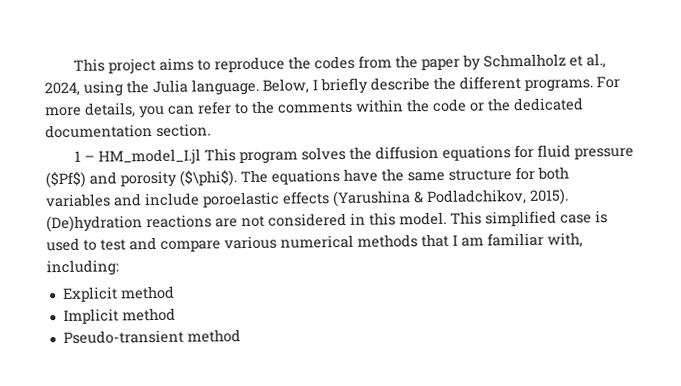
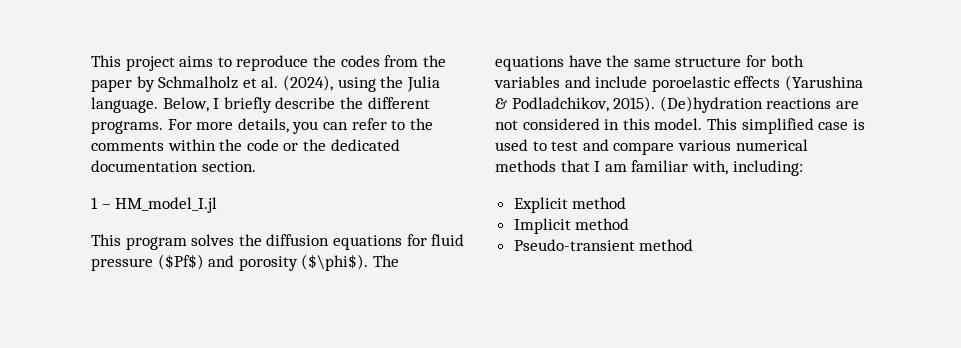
[585,53,606,69] [44,81,80,97] al., 2024, -> [261,75,333,91] al. (2024),
(201, 157) none -> (218, 205) //

